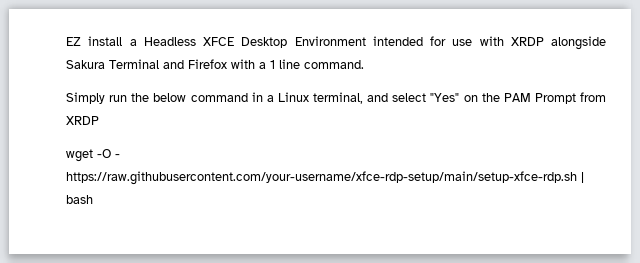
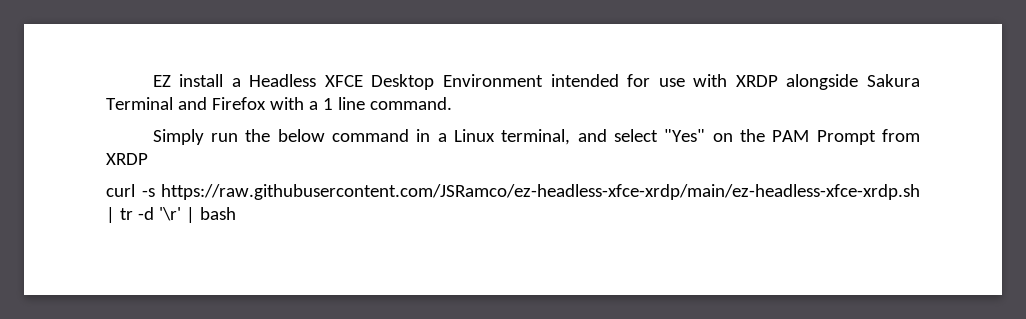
[66,149,120,162] [66,171,577,185] wget -O - https://raw.githubusercontent.com/your-username/xfce-rdp-setup/main/setup-xfce-rdp.sh -> [106,184,920,200] [106,207,181,223] curl -s https://raw.githubusercontent.com/JSRamco/ez-headless-xfce-xrdp/main/ez-headless-xfce-xrdp.sh | tr -d '\r'

